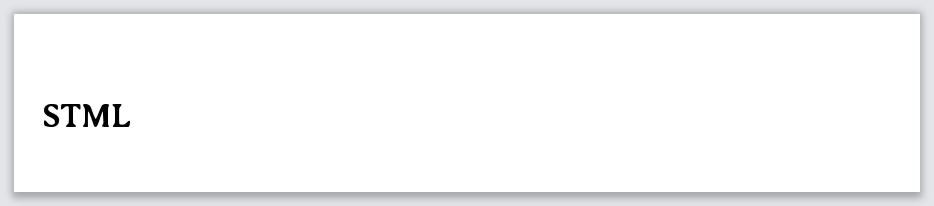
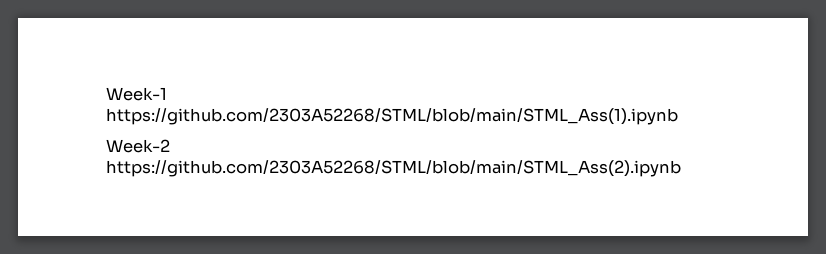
[42,104,131,127] STML -> [106,87,167,101] [106,108,678,125] [106,139,170,153] [106,160,681,177] Week-1 https://github.com/2303A52268/STML/blob/main/STML_Ass(1).ipynb // Week-2 https://github.com/2303A52268/STML/blob/main/STML_Ass(2).ipynb

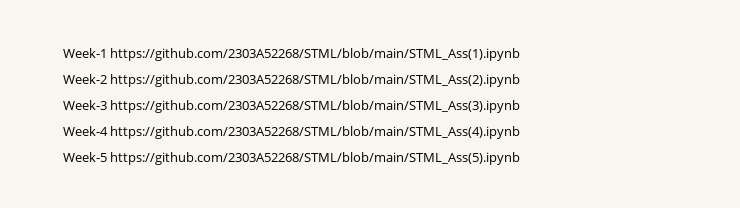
(681, 168) none -> [63,100,521,113] [63,126,521,139] [63,152,521,165] // Week-3 https://github.com/2303A52268/STML/blob/main/STML_Ass(3).ipynb // Week-4 https://github.com/2303A52268/STML/blob/main/STML_Ass(4).ipynb // Week-5 https://github.com/2303A52268/STML/blob/main/STML_Ass(5).ipynb

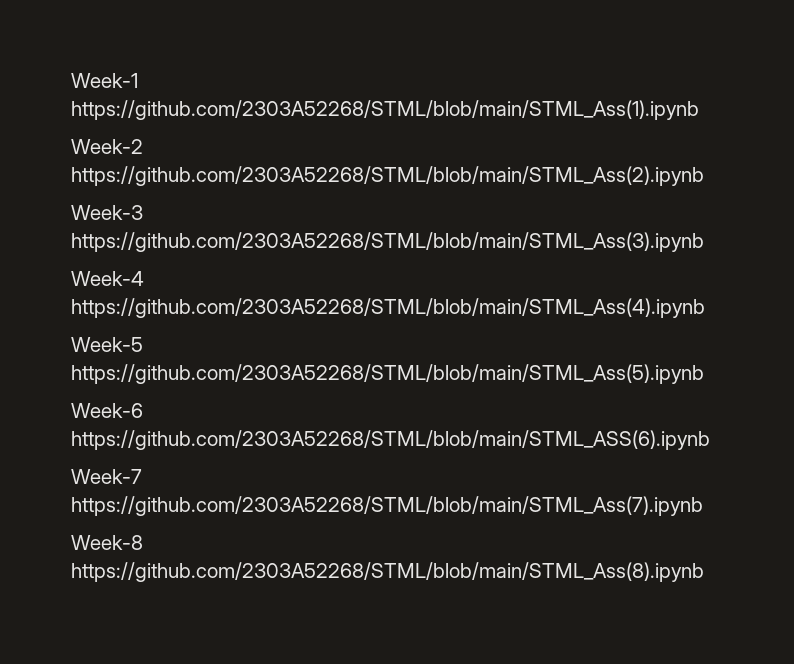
(521, 158) none -> [71,403,143,418] [71,430,710,450] [71,469,142,484] [71,496,703,516] [71,535,143,550] [71,562,704,582] // Week-6 https://github.com/2303A52268/STML/blob/main/STML_ASS(6).ipynb // Week-7 https://github.com/2303A52268/STML/blob/main/STML_Ass(7).ipynb // Week-8 https://github.com/2303A52268/STML/blob/main/STML_Ass(8).ipynb

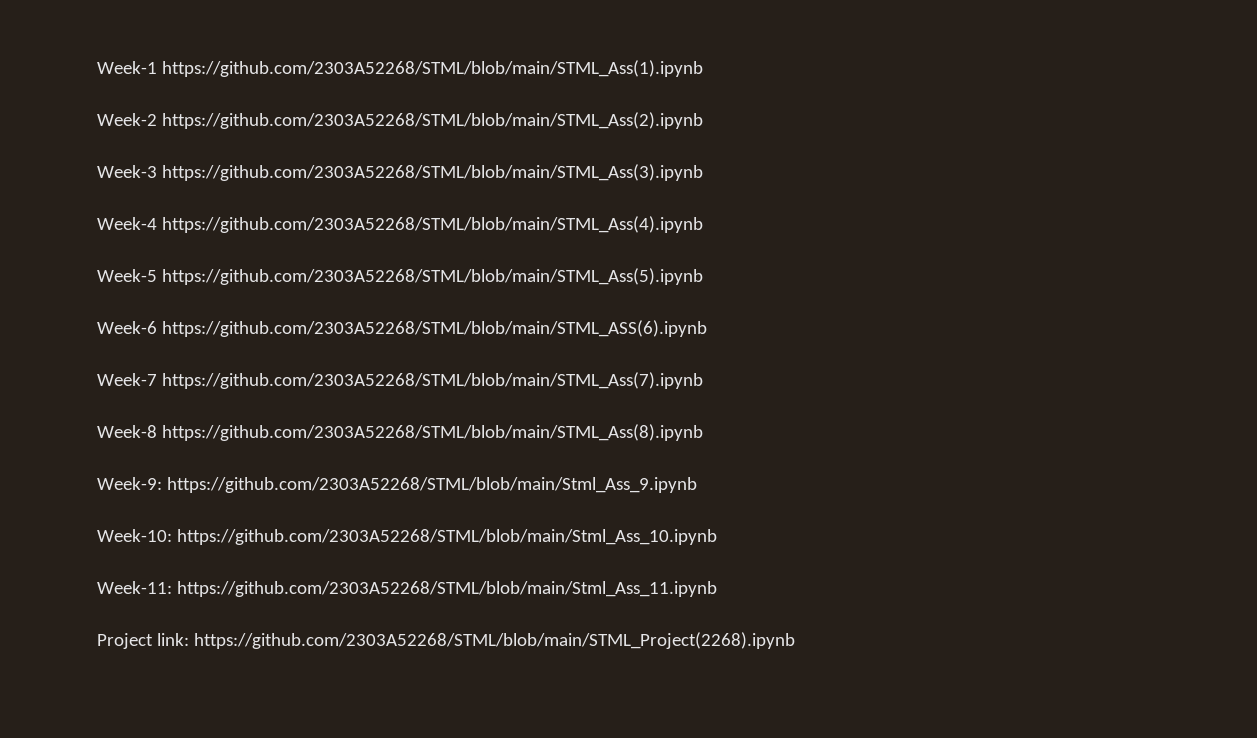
(704, 572) none -> [97,477,697,493] [97,529,717,545] [97,581,717,597] [97,632,795,649] // Week-9: https://github.com/2303A52268/STML/blob/main/Stml_Ass_9.ipynb // Week-10: https://github.com/2303A52268/STML/blob/main/Stml_Ass_10.ipynb // Week-11: https://github.com/2303A52268/STML/blob/main/Stml_Ass_11.ipynb // Project link: https://github.com/2303A52268/STML/blob/main/STML_Project(2268).ipynb

